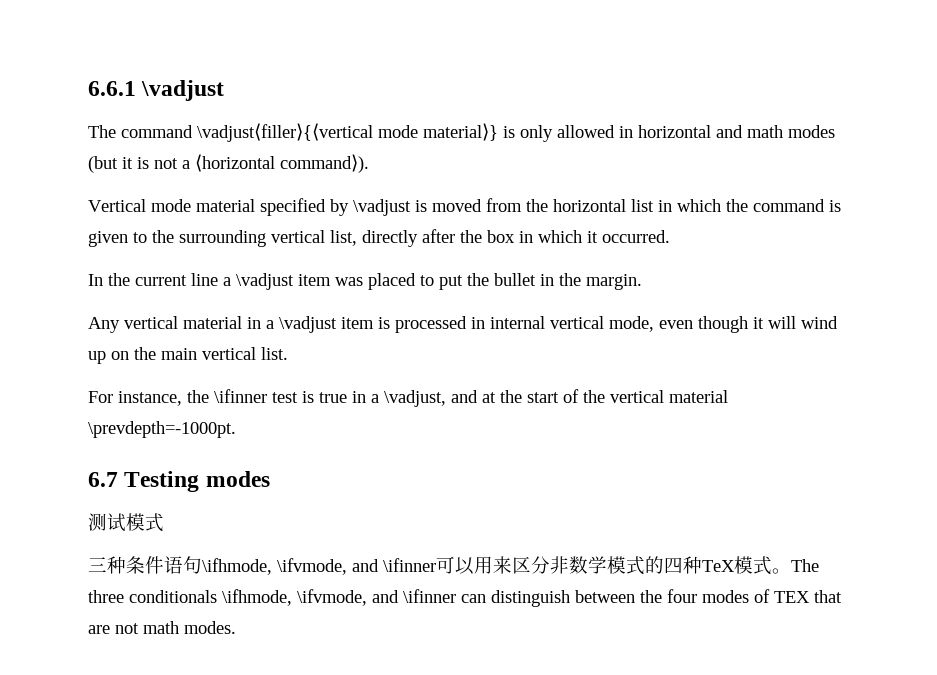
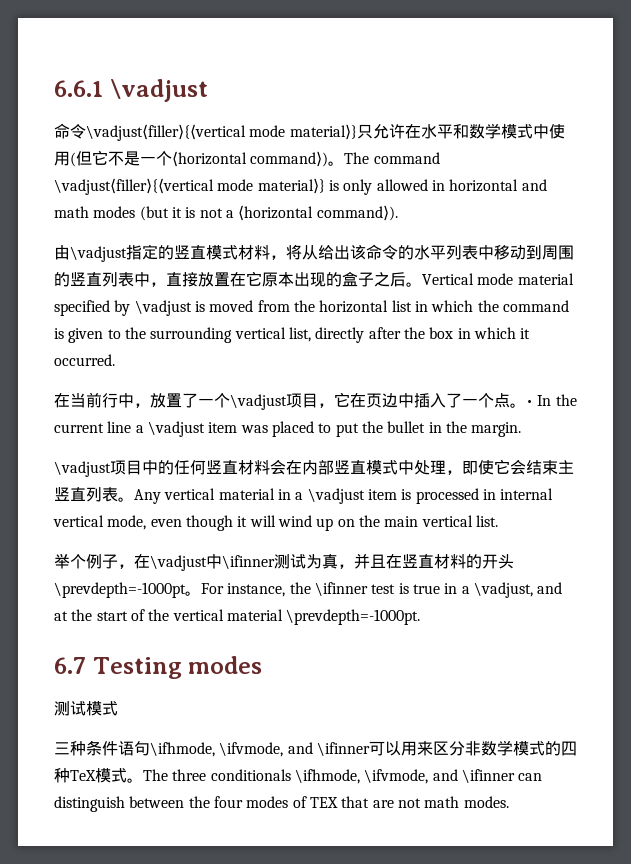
(225, 90) none -> [54,123,565,141] [54,150,345,167] 命令\vadjust⟨filler⟩{⟨vertical mode material⟩}只允许在水平和数学模式中使用(但它不是一个⟨horizontal command⟩)。
(369, 163) none -> [54,244,574,262] [54,271,422,287] 由\vadjust指定的竖直模式材料，将从给出该命令的水平列表中移动到周围的竖直列表中，直接放置在它原本出现的盒子之后。
(670, 236) none -> [54,392,533,410] 在当前行中，放置了一个\vadjust项目，它在页边中插入了一个点。•
(642, 282) none -> [54,459,574,477] [54,487,134,502] \vadjust项目中的任何竖直材料会在内部竖直模式中处理，即使它会结束主竖直列表。
(288, 353) none -> [54,553,514,571] [54,582,201,598] 举个例子，在\vadjust中\ifinner测试为真，并且在竖直材料的开头\prevdepth=-1000pt。

